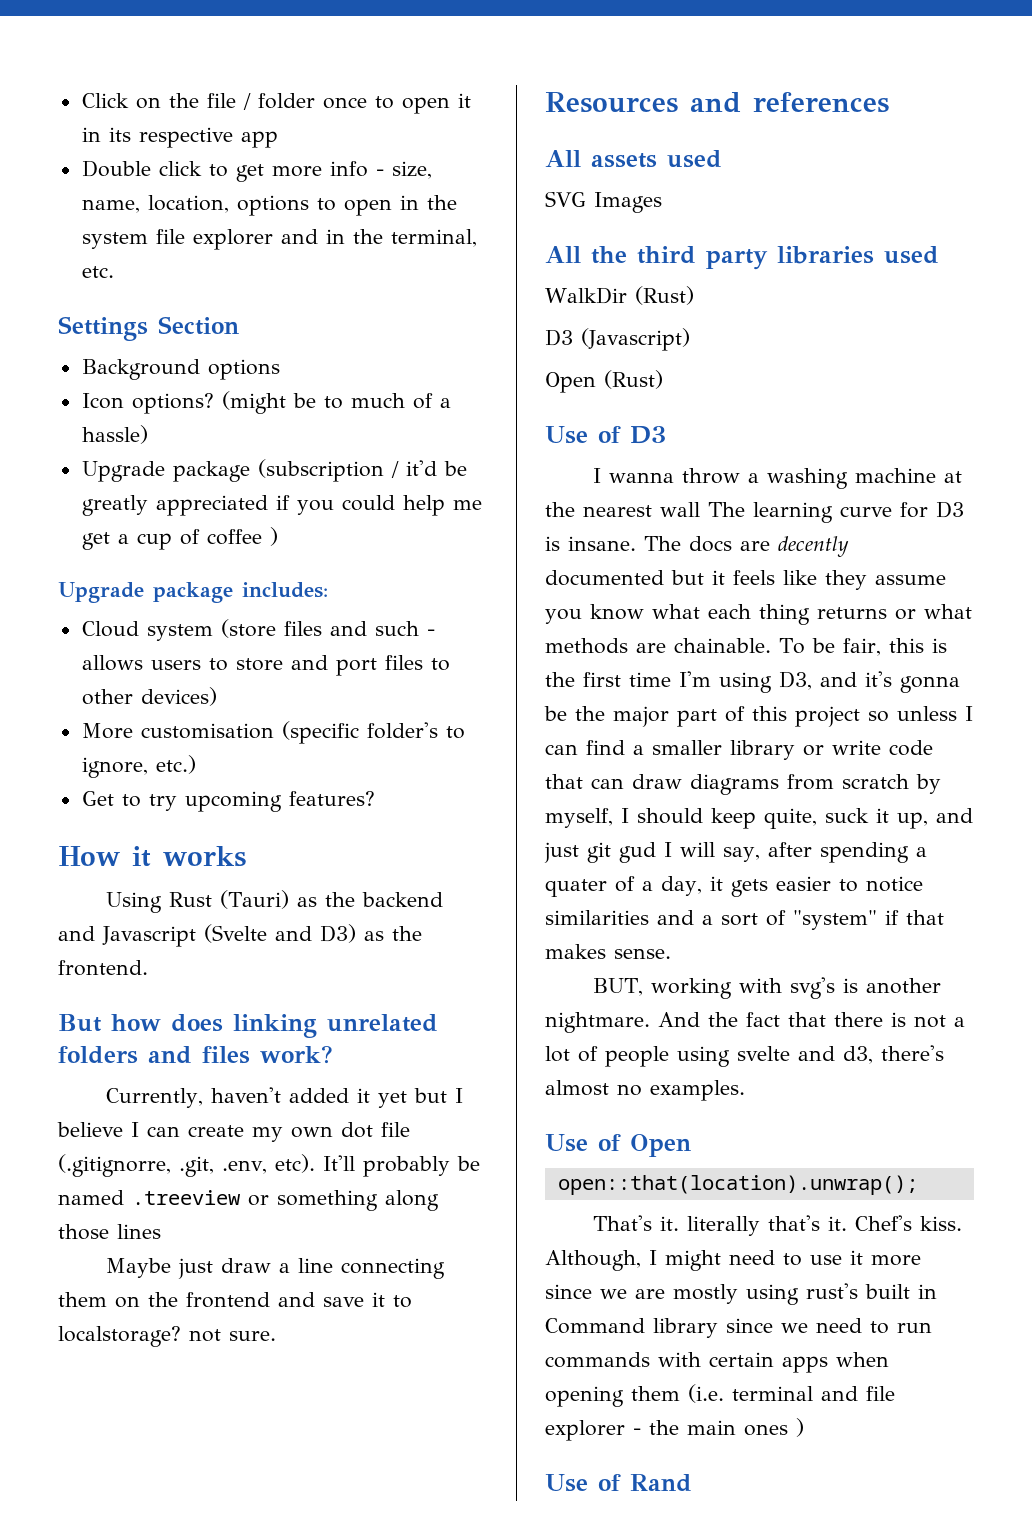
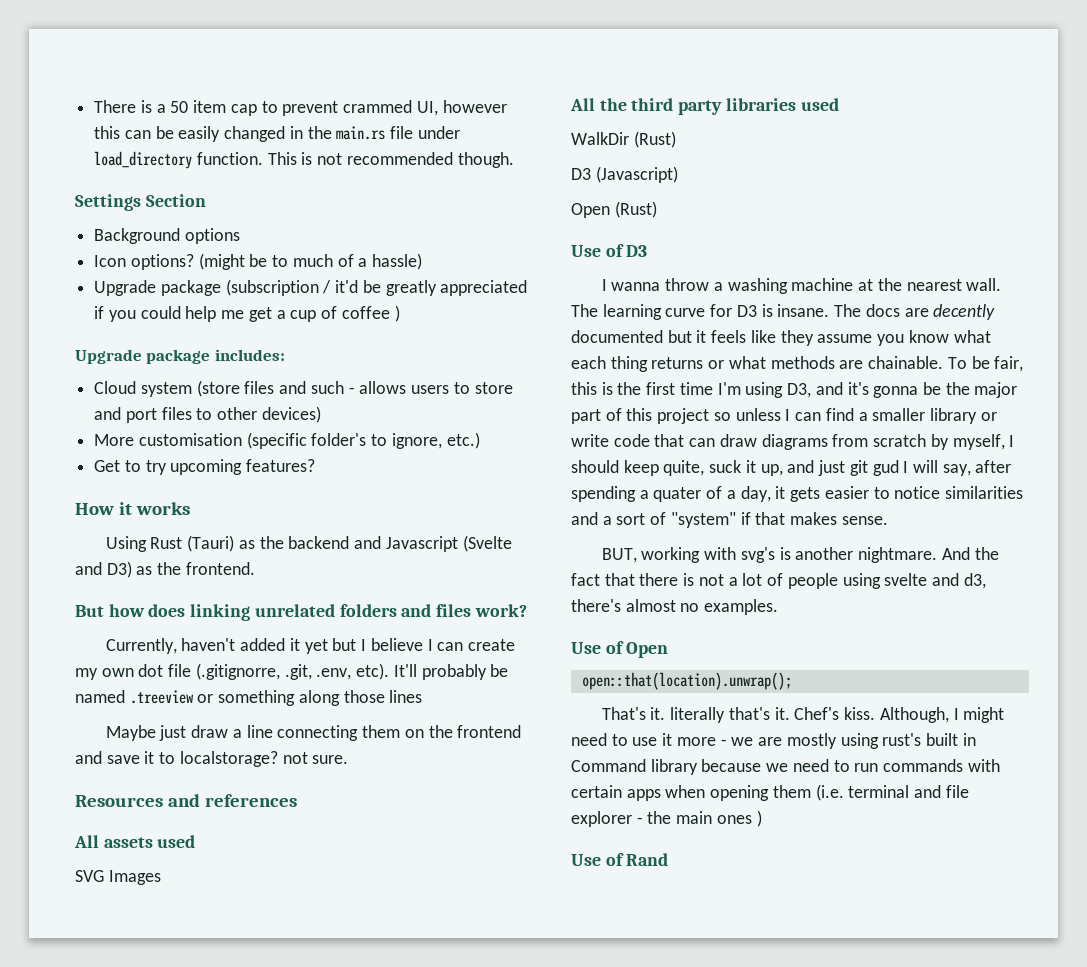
[81,93,471,114] [81,127,278,148] [81,160,432,182] [81,195,457,216] [81,229,477,250] [81,266,114,278] Click on the file / folder once to open it in its respective app // Double click to get more info - size, name, location, options to open in the system file explorer and in the terminal, etc. -> [94,100,507,116] [94,126,460,142] [94,151,514,169] There is a 50 item cap to prevent crammed UI, however this can be easily changed in the main.rs file under load_directory function. This is not recommended though.
[660,502,700,517] wall -> [966,278,1002,291] wall.
[545,1284,592,1299] since -> [720,739,727,746] -
[726,1318,773,1333] since -> [701,759,762,772] because

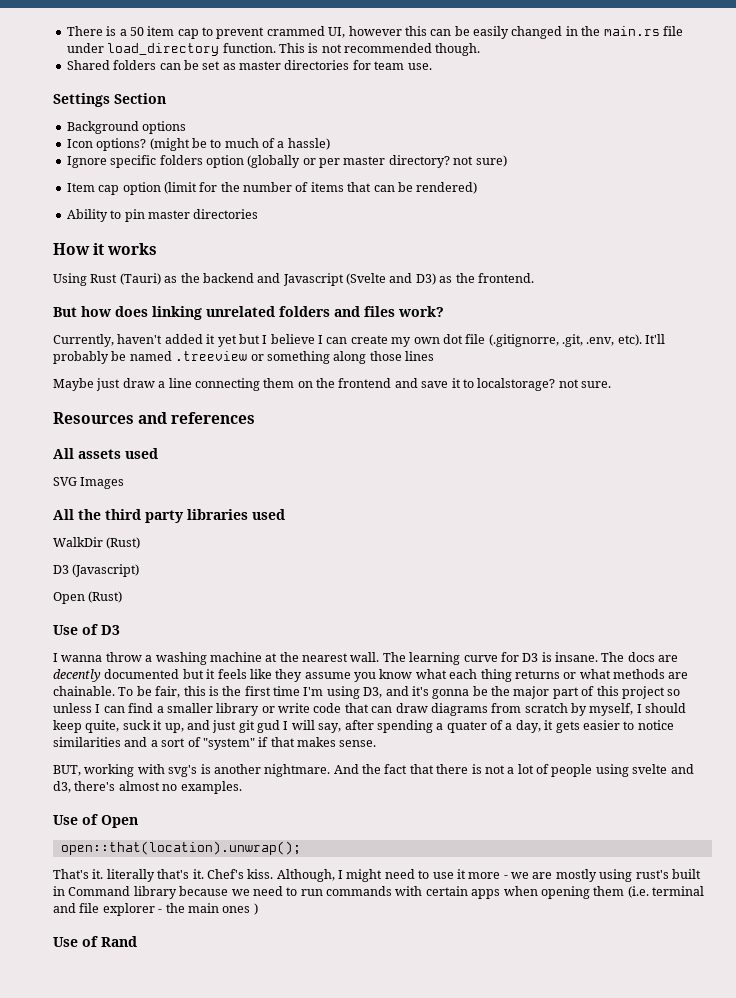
(514, 160) none -> [66,60,432,70] // Shared folders can be set as master directories for team use.
[94,279,528,296] [94,305,400,322] [75,349,285,364] [94,380,513,397] [94,406,321,423] [94,432,480,449] [94,459,316,475] Upgrade package (subscription / it'd be greatly appreciated if you could help me get a cup of coffee ) // Upgrade package includes: // Cloud system (store files and such - allows users to store and port files to other devices) // More customisation (specific folder's to ignore, etc.) // Get to try upcoming features? -> [66,155,507,168] [66,182,478,195] [66,209,259,222] Ignore specific folders option (globally or per master directory? not sure) // Item cap option (limit for the number of items that can be rendered) // Ability to pin master directories

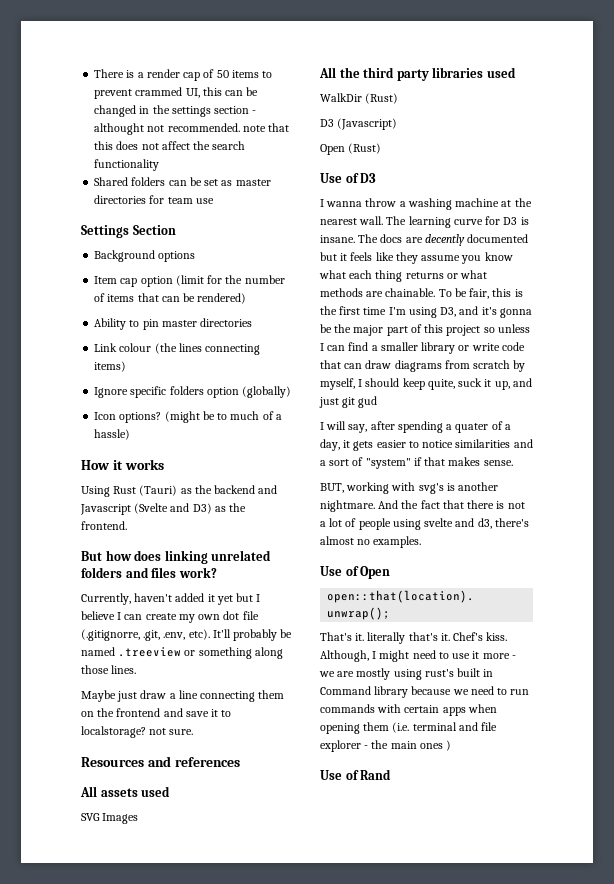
[129,26,199,39] 50 item cap -> [146,69,259,81] render cap of 50 items
[348,26,402,36] however -> (200, 93) none
[473,26,509,39] easily -> (259, 91) none
[603,26,683,36] [66,43,481,56] main.rs file under load_directory function. This is not recommended though. -> [171,106,257,117] [94,123,290,135] [94,141,246,150] [94,159,160,171] settings section - althought not recommended. note that this does not affect the search functionality
[407,63,432,70] use. -> [195,198,214,204] use
[66,138,330,151] [66,155,507,168] // Icon options? (might be to much of a hassle) // Ignore specific folders option (globally or per master directory? not sure) -> (196, 256) none
(259, 214) none -> [94,343,261,355] [94,361,127,372] [94,386,292,398] [94,411,282,423] [94,429,131,440] // Link colour (the lines connecting items) // Ignore specific folders option (globally) // Icon options? (might be to much of a hassle)
[405,351,434,361] lines -> [111,665,137,674] lines.
(280, 726) none -> (378, 402) //

